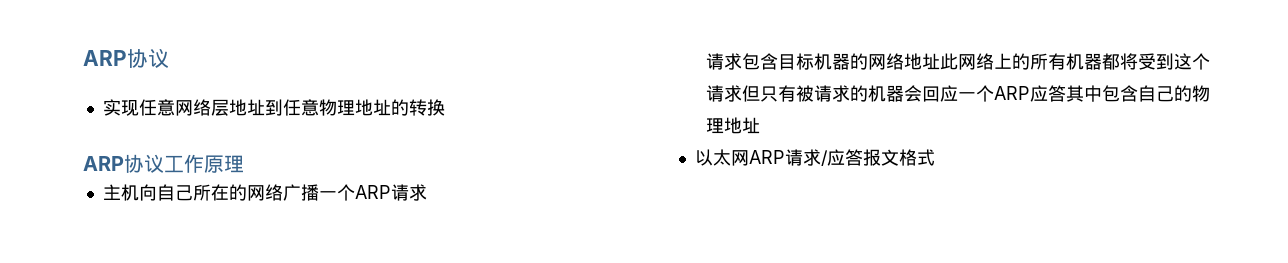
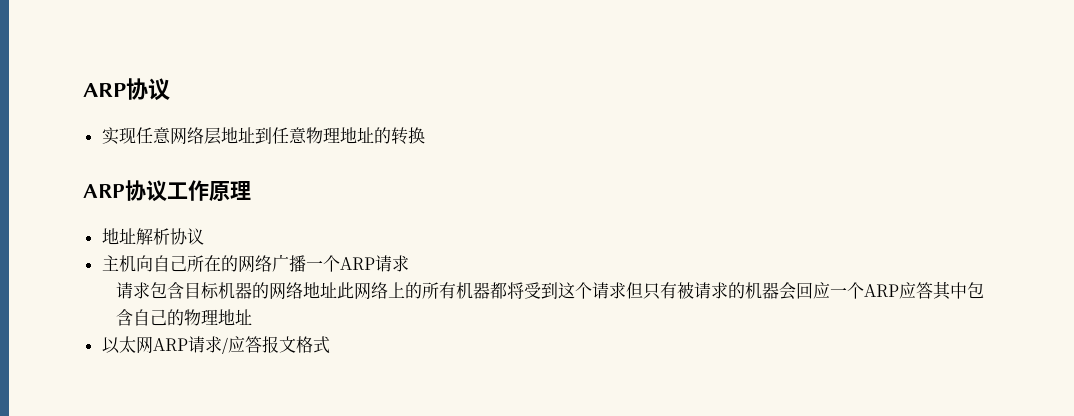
(244, 164) none -> [101,228,204,245] // 地址解析协议

